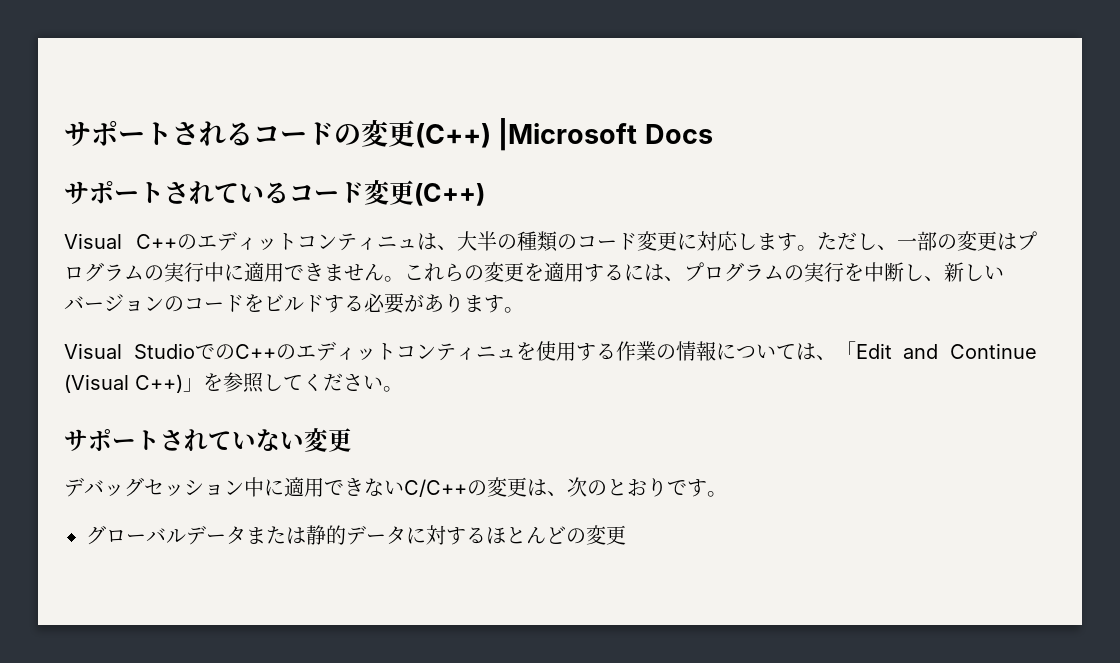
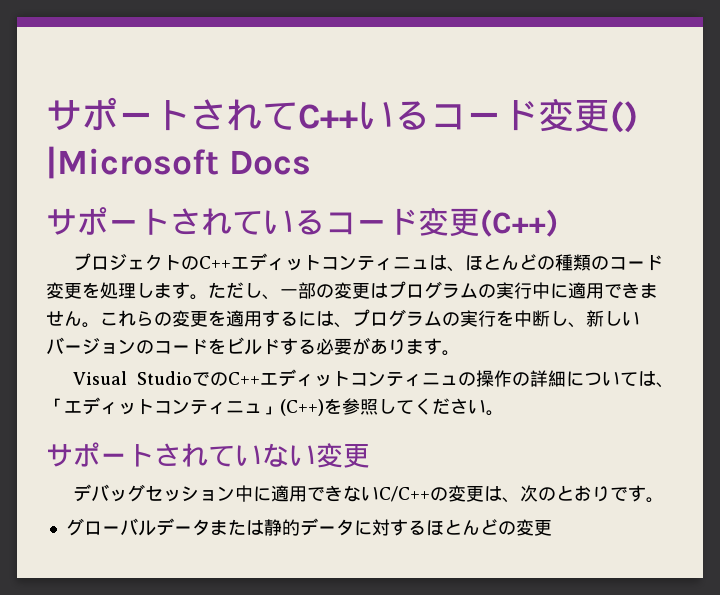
[64,119,491,148] サポートされるコードの変更(C++) -> [46,97,638,133] サポートされてC++いるコード変更()
[64,233,197,250] Visual C++の -> [73,253,232,271] プロジェクトのC++
[457,231,497,251] 大半 -> [465,254,538,271] ほとんど
[677,231,738,251] に対応 -> [82,282,136,299] を処理
[275,341,1037,361] [64,374,203,393] のエディットコンティニュを使用する作業の情報については、「Edit and Continue (Visual C++)」 -> [259,369,674,388] [46,397,324,416] エディットコンティニュの操作の詳細については、「エディットコンティニュ」(C++)

